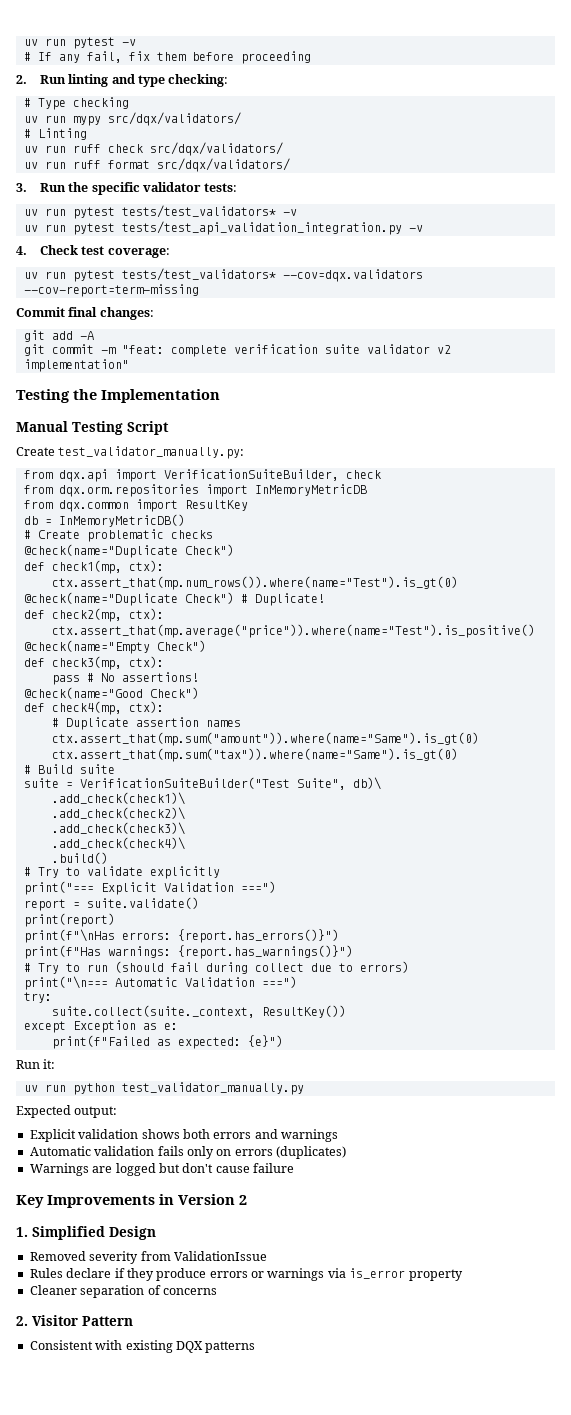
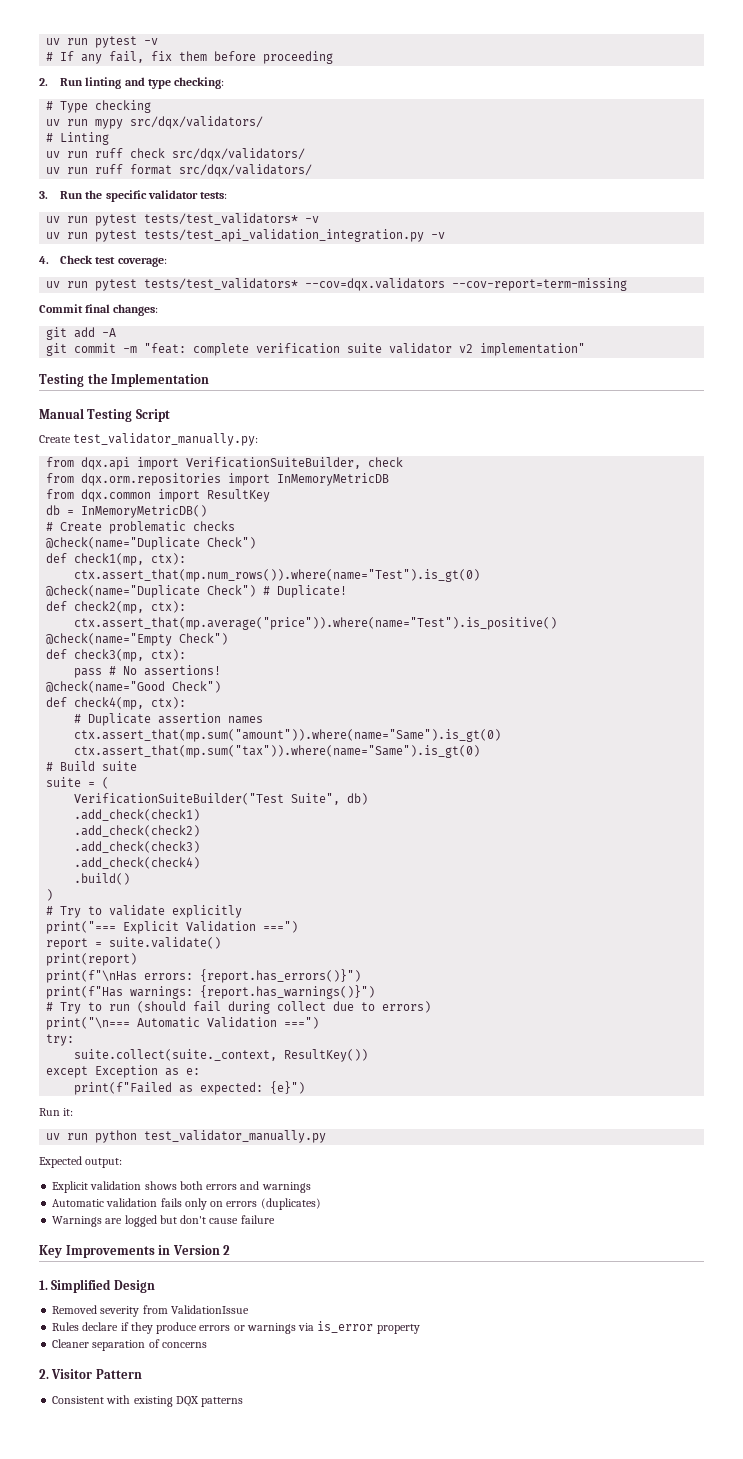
(73, 785) none -> [102,777,110,789] ( //
[352,777,381,790] [51,792,185,805] [51,807,185,820] [51,822,185,835] [51,837,185,850] db)\ // .add_check(check1)\ // .add_check(check2)\ // .add_check(check3)\ // .add_check(check4)\ -> [347,793,369,805] [74,809,201,821] [74,825,201,837] [74,841,201,853] [74,857,201,869] db) // .add_check(check1) // .add_check(check2) // .add_check(check3) // .add_check(check4)
(108, 858) none -> [46,889,54,901] // )

